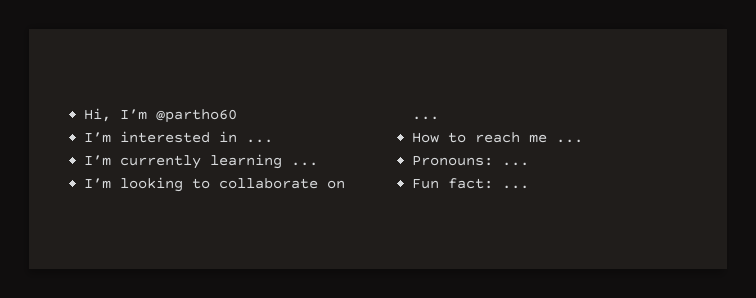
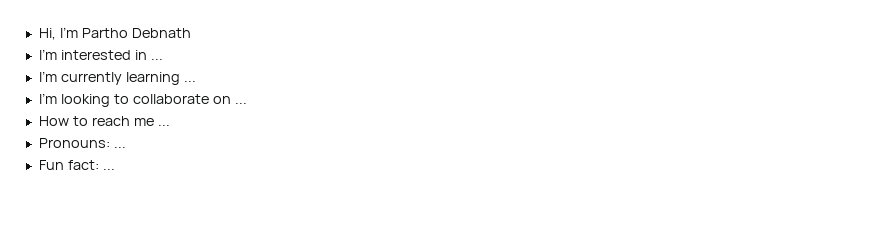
[156,109,238,123] @partho60 -> [81,28,191,38] Partho Debnath

